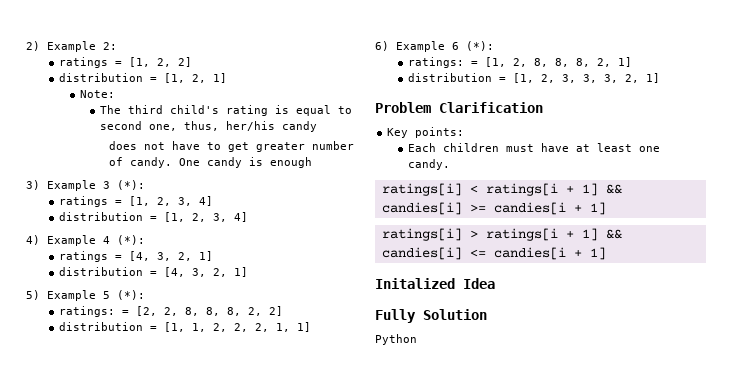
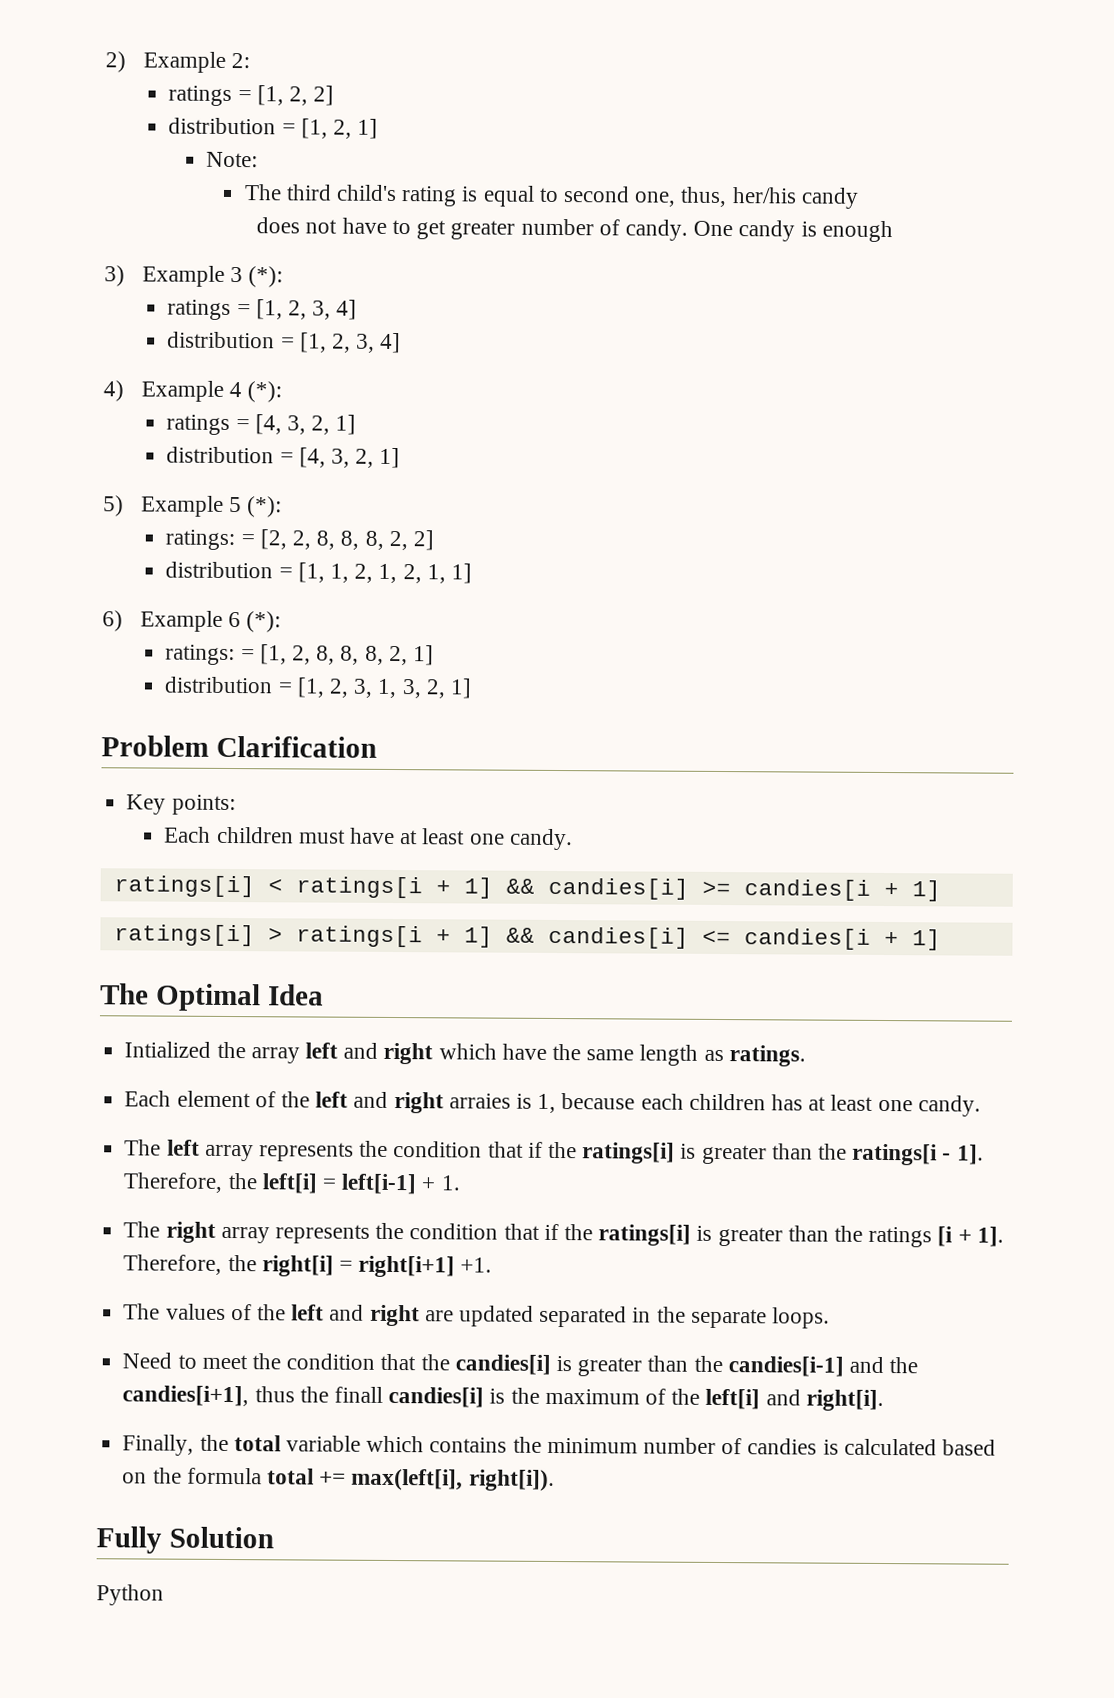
[233,323,248,332] 2, -> [378,563,398,584] 1,
[582,74,597,83] 3, -> [377,678,398,699] 1,
[375,278,455,289] Initalized -> [100,983,261,1012] The Optimal
(495, 283) none -> [124,1041,806,1067] [124,1090,981,1117] [124,1139,984,1166] [123,1172,461,1195] [123,1221,1004,1248] [123,1254,493,1278] [123,1303,831,1329] [122,1352,919,1377] [122,1385,884,1412] [122,1434,997,1456] [122,1467,555,1491] // Intialized the array left and right which have the same length as ratings. // Each element of the left and right arraies is 1, because each children has at least one candy. // The left array represents the condition that if the ratings[i] is greater than the ratings[i - 1]. Therefore, the left[i] = left[i-1] + 1. // The right array represents the condition that if the ratings[i] is greater than the ratings [i + 1]. Therefore, the right[i] = right[i+1] +1. // The values of the left and right are updated separated in the separate loops. // Need to meet the condition that the candies[i] is greater than the candies[i-1] and the candies[i+1], thus the finall candies[i] is the maximum of the left[i] and right[i]. // Finally, the total variable which contains the minimum number of candies is calculated based on the formula total += max(left[i], right[i]).

